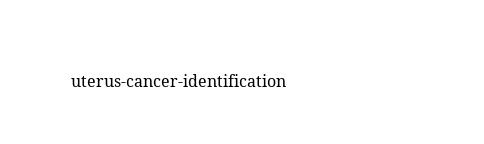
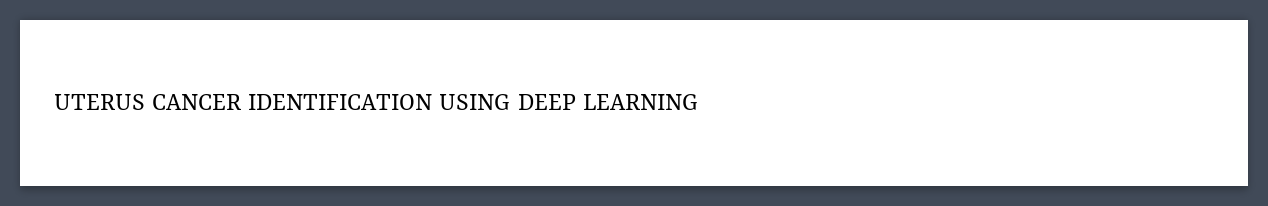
[71,74,286,87] uterus-cancer-identification -> [54,94,698,110] UTERUS CANCER IDENTIFICATION USING DEEP LEARNING

